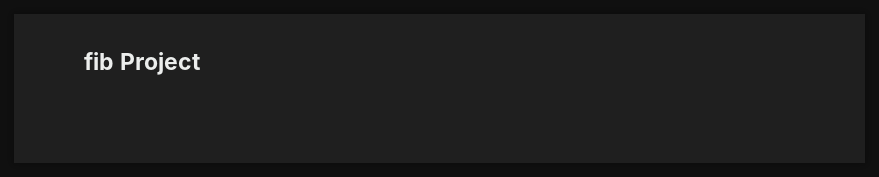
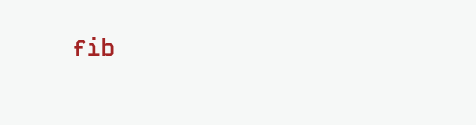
[120,52,202,75] Project -> (115, 46) none

